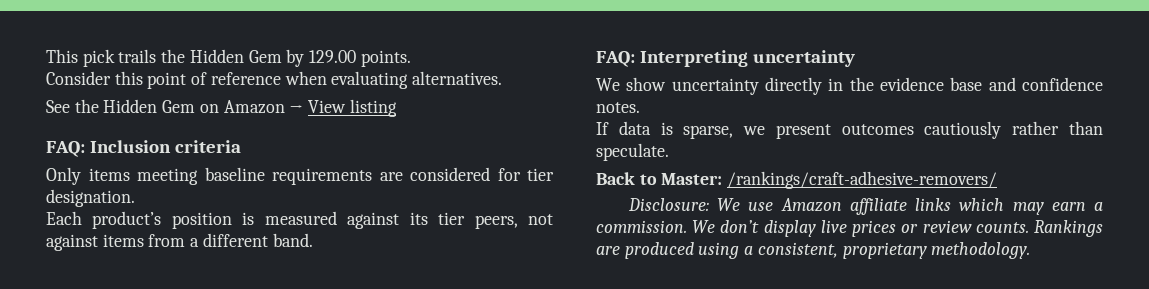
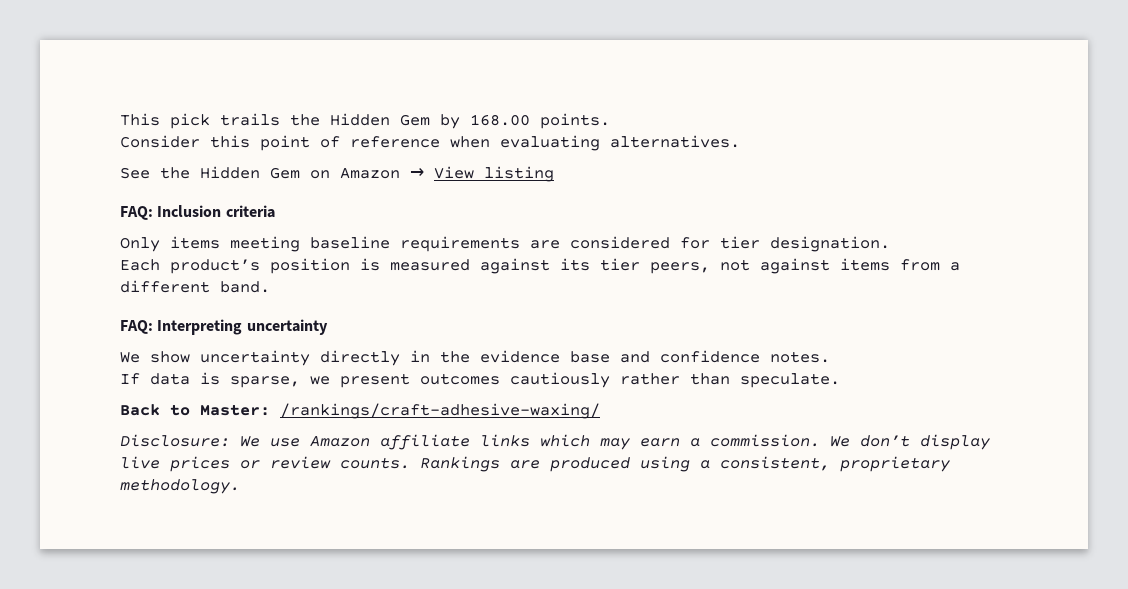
[309,50,357,63] 129.00 -> [470,114,530,126] 168.00
[727,171,998,189] /rankings/craft-adhesive-removers/ -> [280,403,600,419] /rankings/craft-adhesive-waxing/

